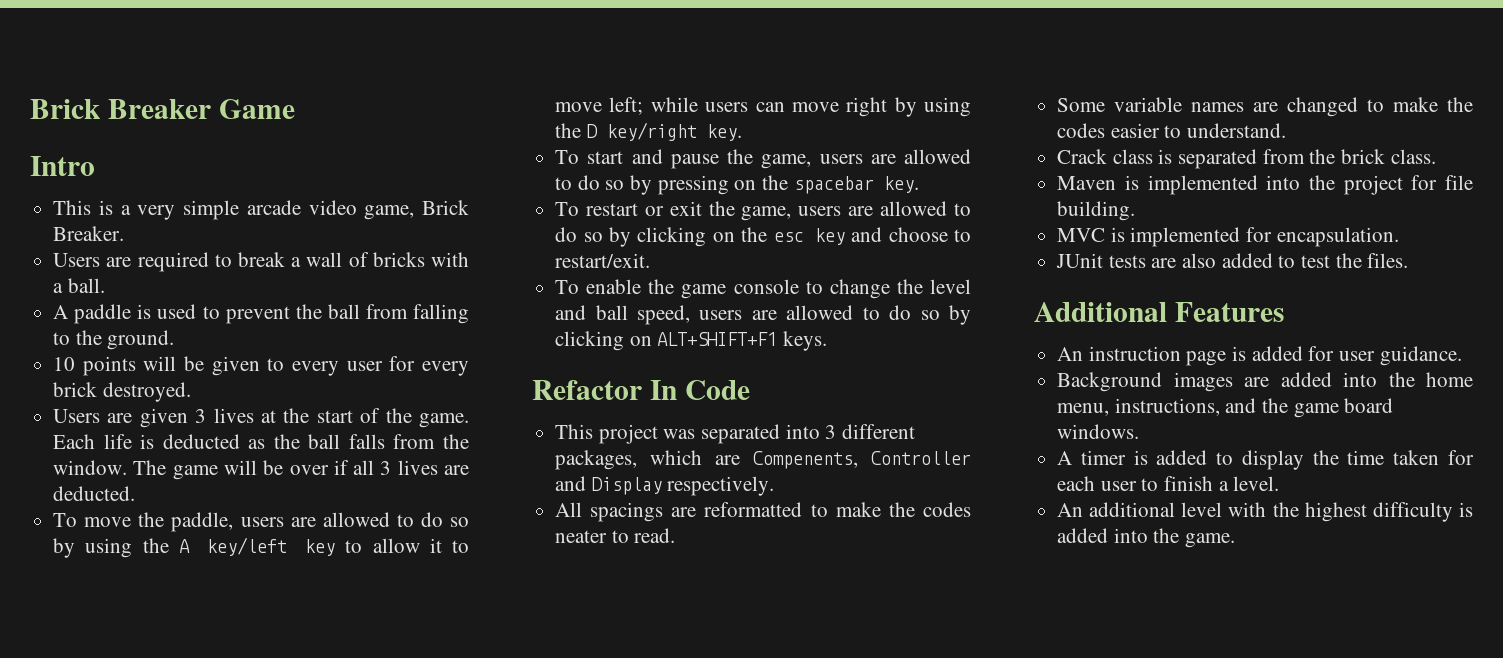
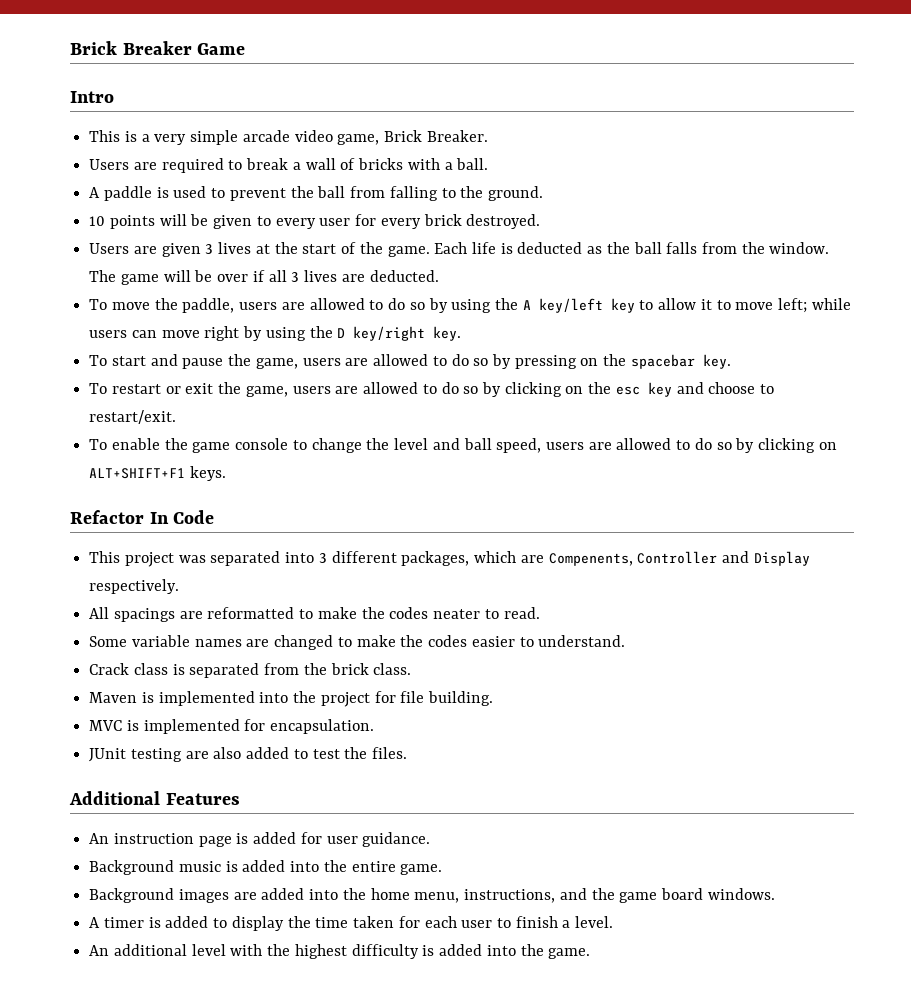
[1108,255,1146,268] tests -> [130,748,182,762] testing
(1462, 356) none -> [89,860,443,875] // Background music is added into the entire game.

